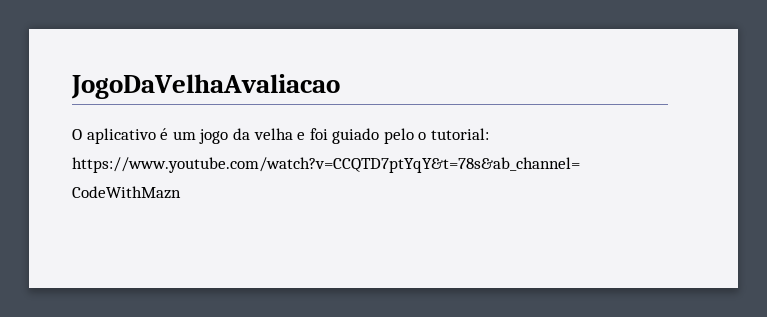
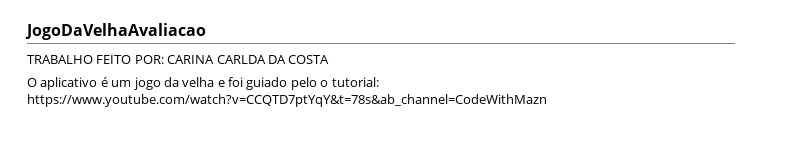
(340, 86) none -> [27,55,330,64] // TRABALHO FEITO POR: CARINA CARLDA DA COSTA

